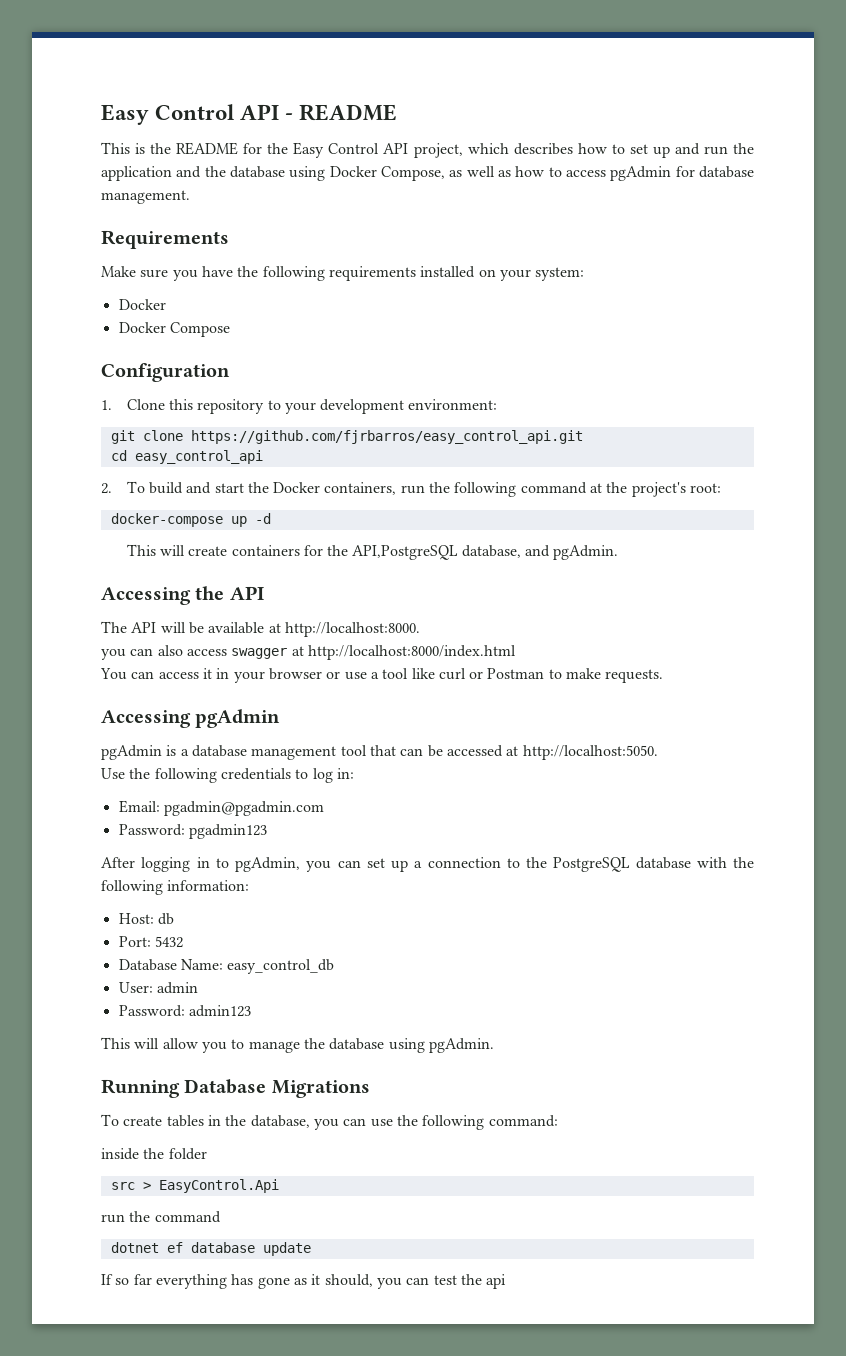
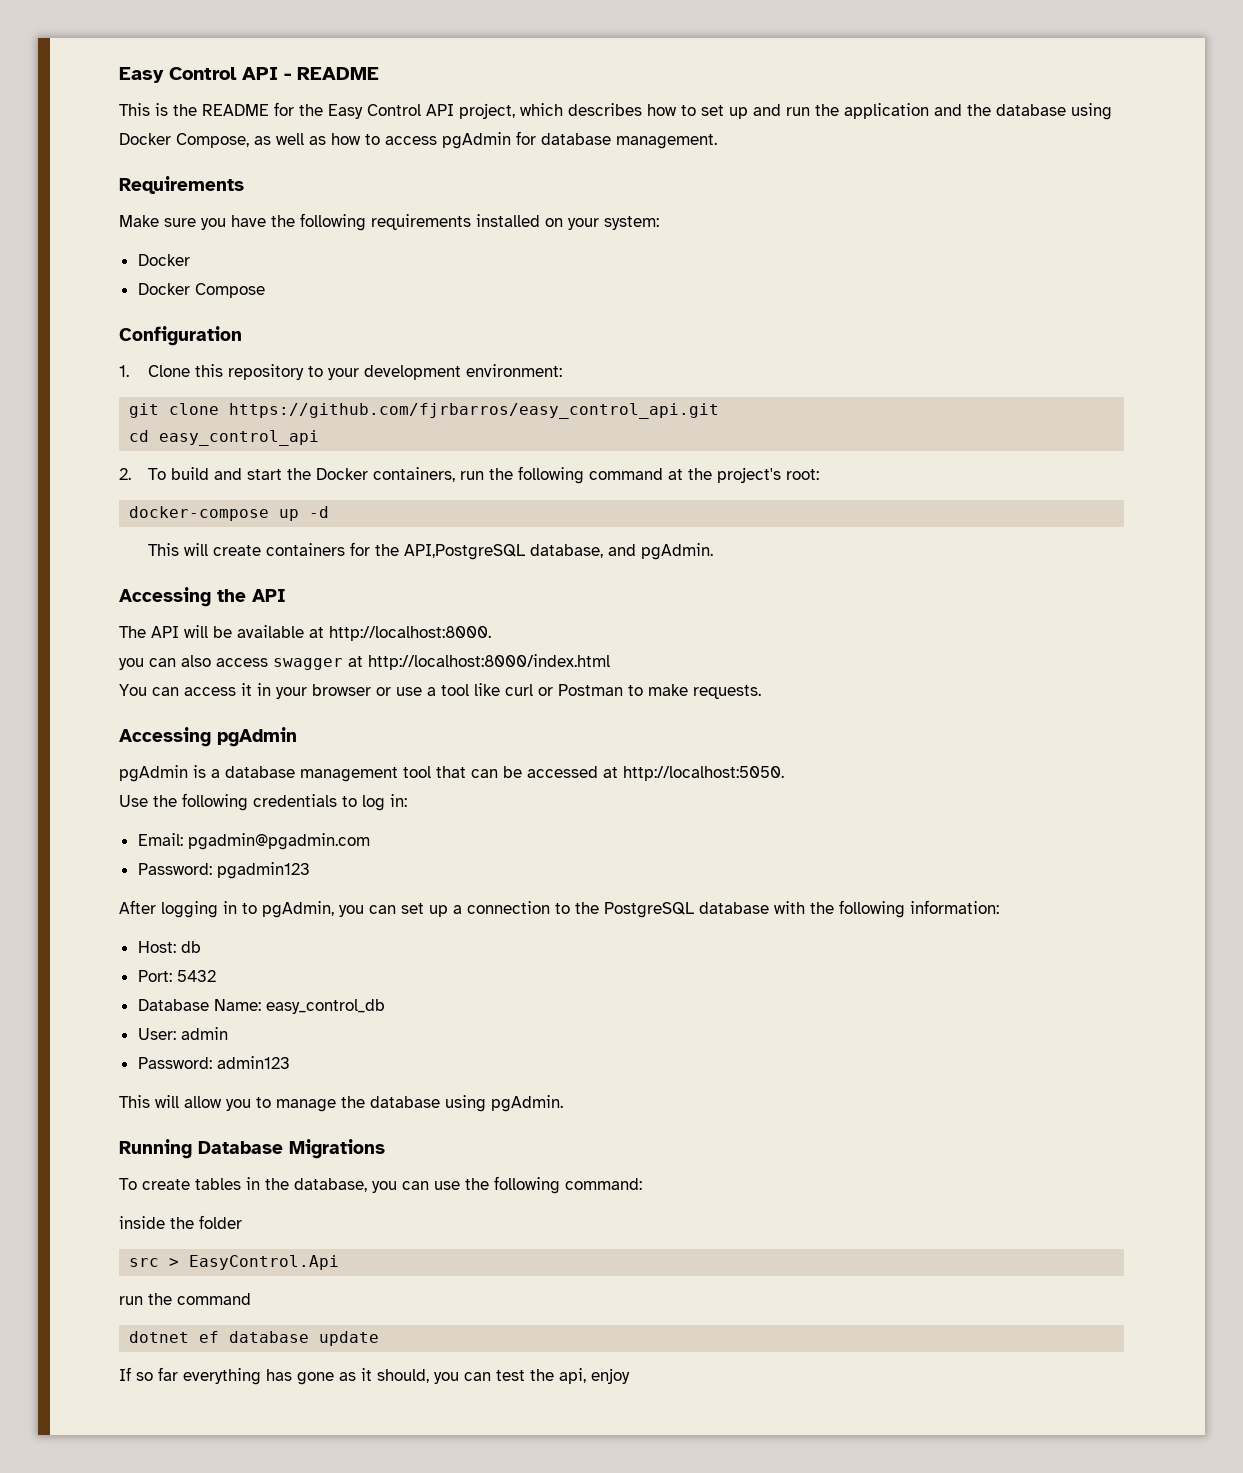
[486,1274,507,1289] api -> [559,1368,630,1384] api, enjoy

